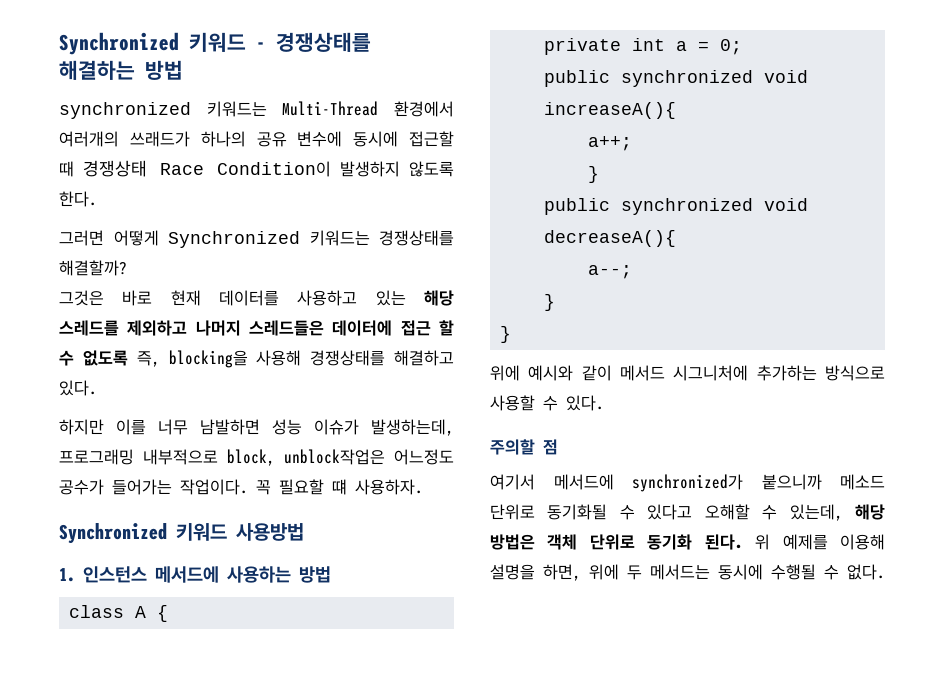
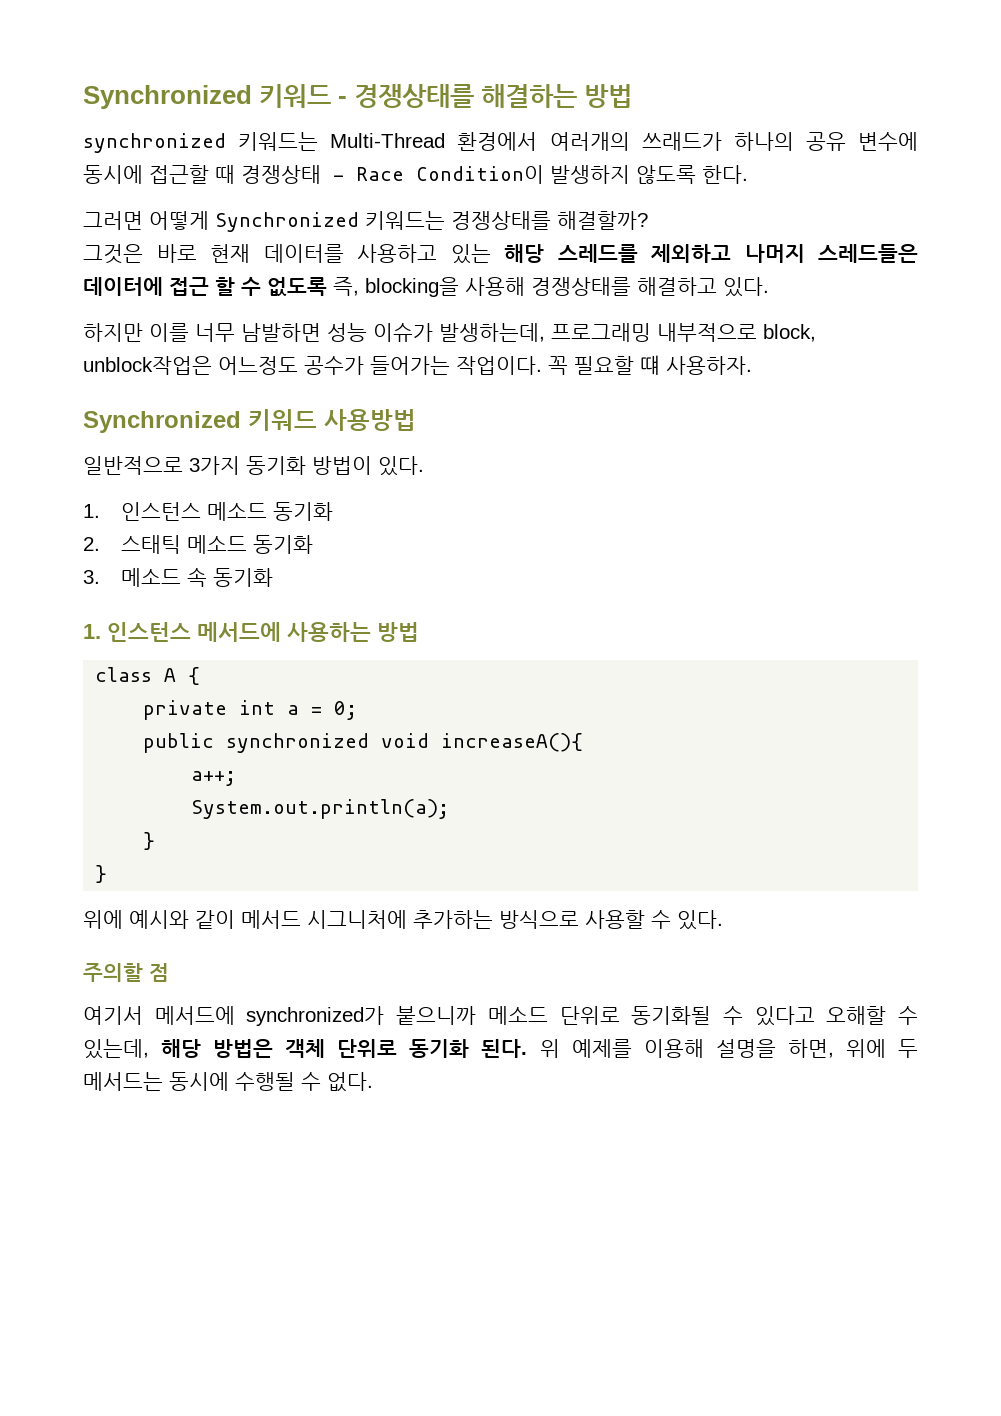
(148, 168) none -> [333,175,344,181] -
(304, 532) none -> [83,456,424,476] [83,502,334,521] [83,535,314,554] [83,567,274,587] // 일반적으로 3가지 동기화 방법이 있다. // 1. 인스턴스 메소드 동기화 // 2. 스태틱 메소드 동기화 // 3. 메소드 속 동기화
[588,166,600,183] [544,198,809,215] [544,230,677,247] [588,265,633,279] } // public synchronized void decreaseA(){ // a--; -> [191,799,450,819] System.out.println(a);

